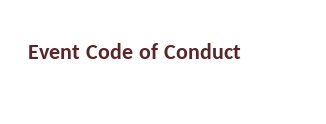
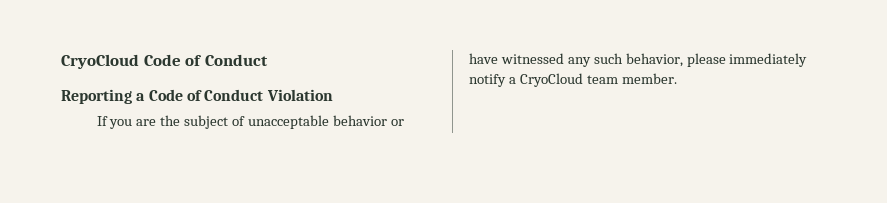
[28,43,241,59] Event Code of Conduct -> [61,54,268,69] [61,89,333,104] [96,115,404,129] [469,53,808,67] [469,73,677,87] CryoCloud Code of Conduct // Reporting a Code of Conduct Violation // If you are the subject of unacceptable behavior or have witnessed any such behavior, please immediately notify a CryoCloud team member.

